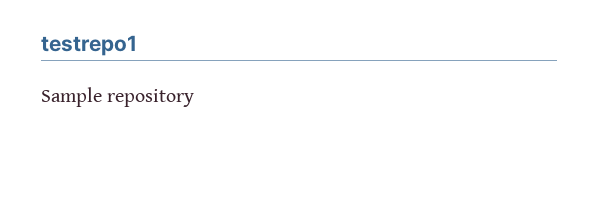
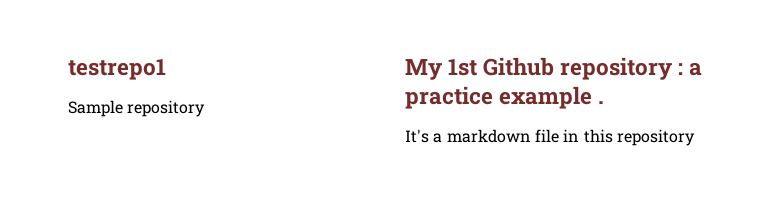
(195, 98) none -> [405,57,703,80] [405,86,605,109] [405,129,695,146] // My 1st Github repository : a practice example . // It's a markdown file in this repository

